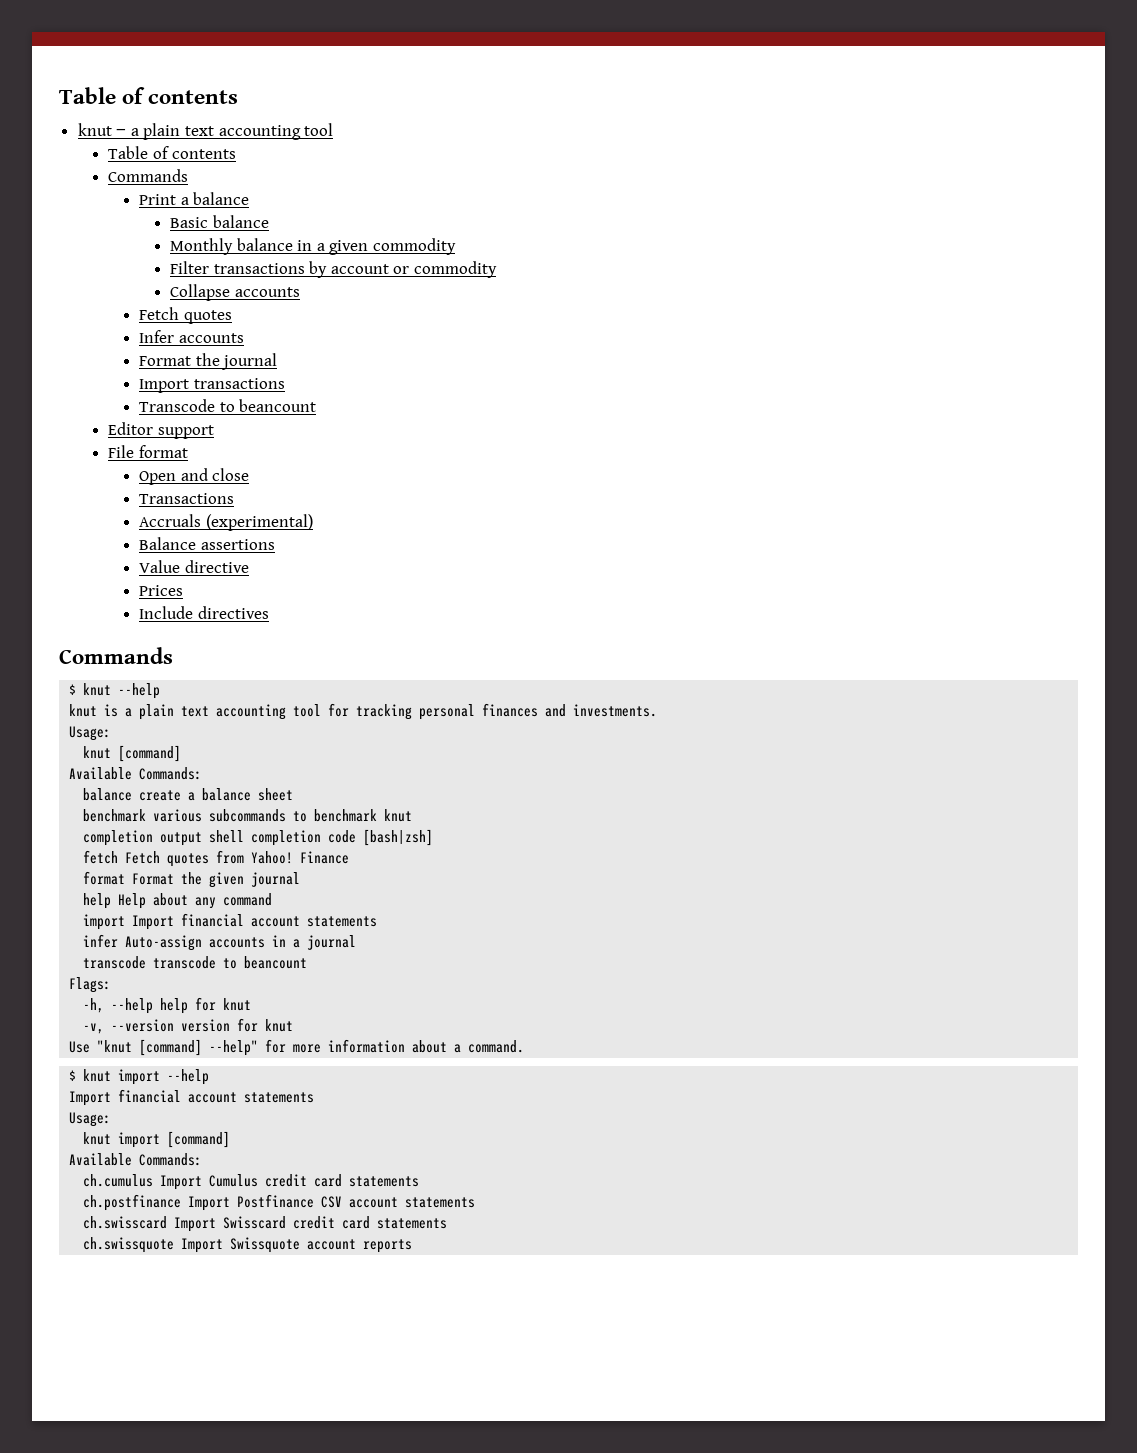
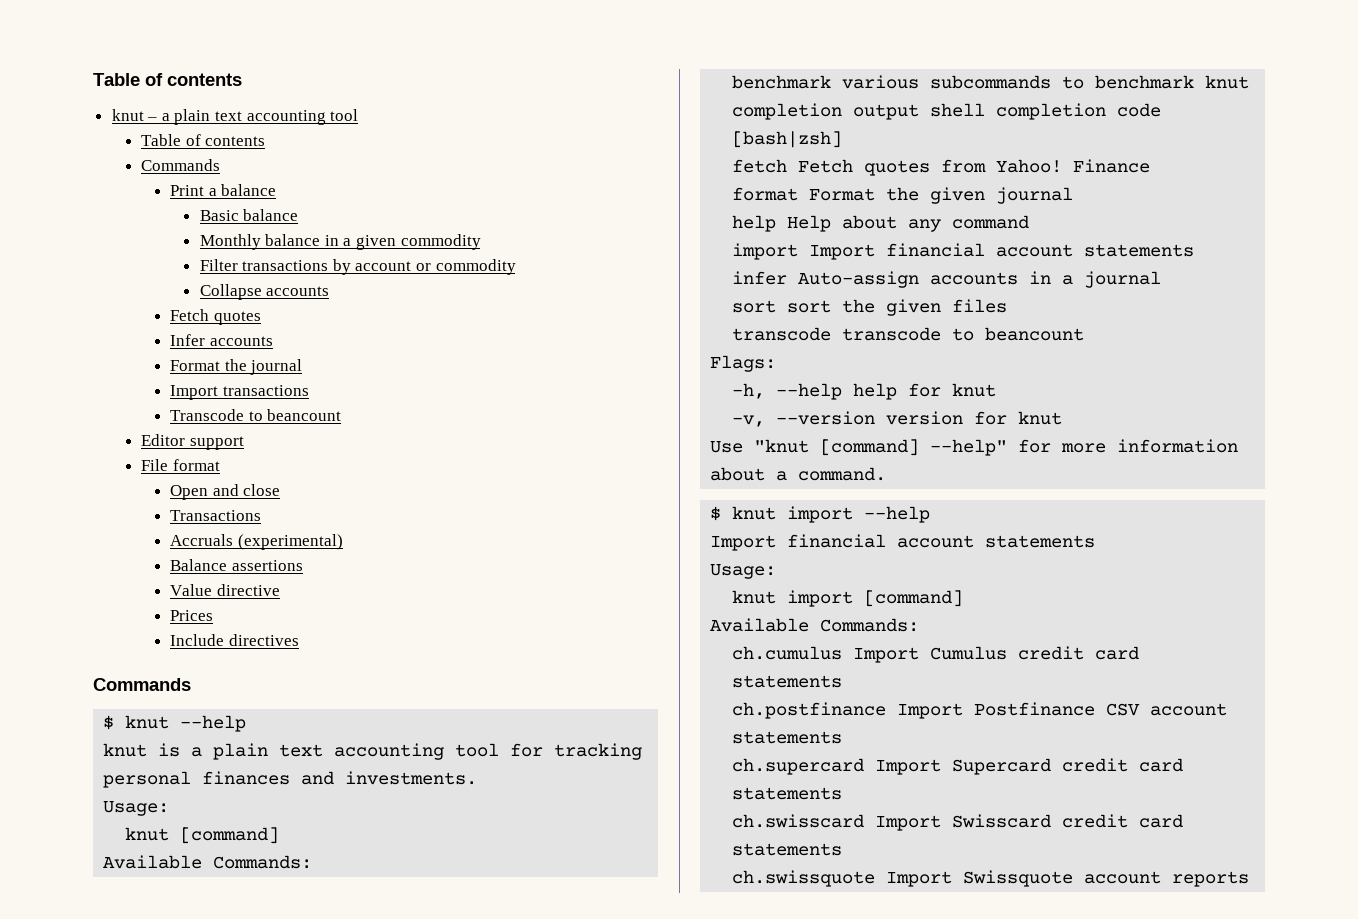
[83,788,294,801] // balance create a balance sheet -> (313, 862) none
(357, 942) none -> [732,299,1008,316] // sort sort the given files
(476, 1202) none -> [732,758,1184,775] [732,787,843,800] // ch.supercard Import Supercard credit card statements

